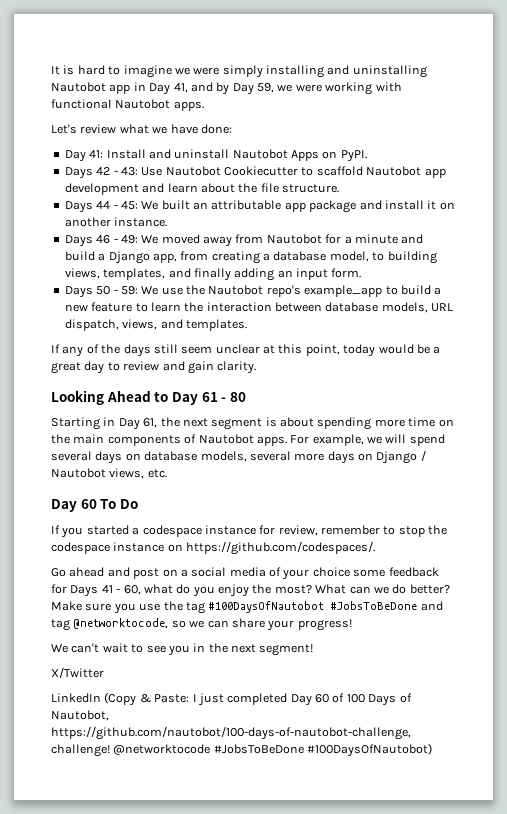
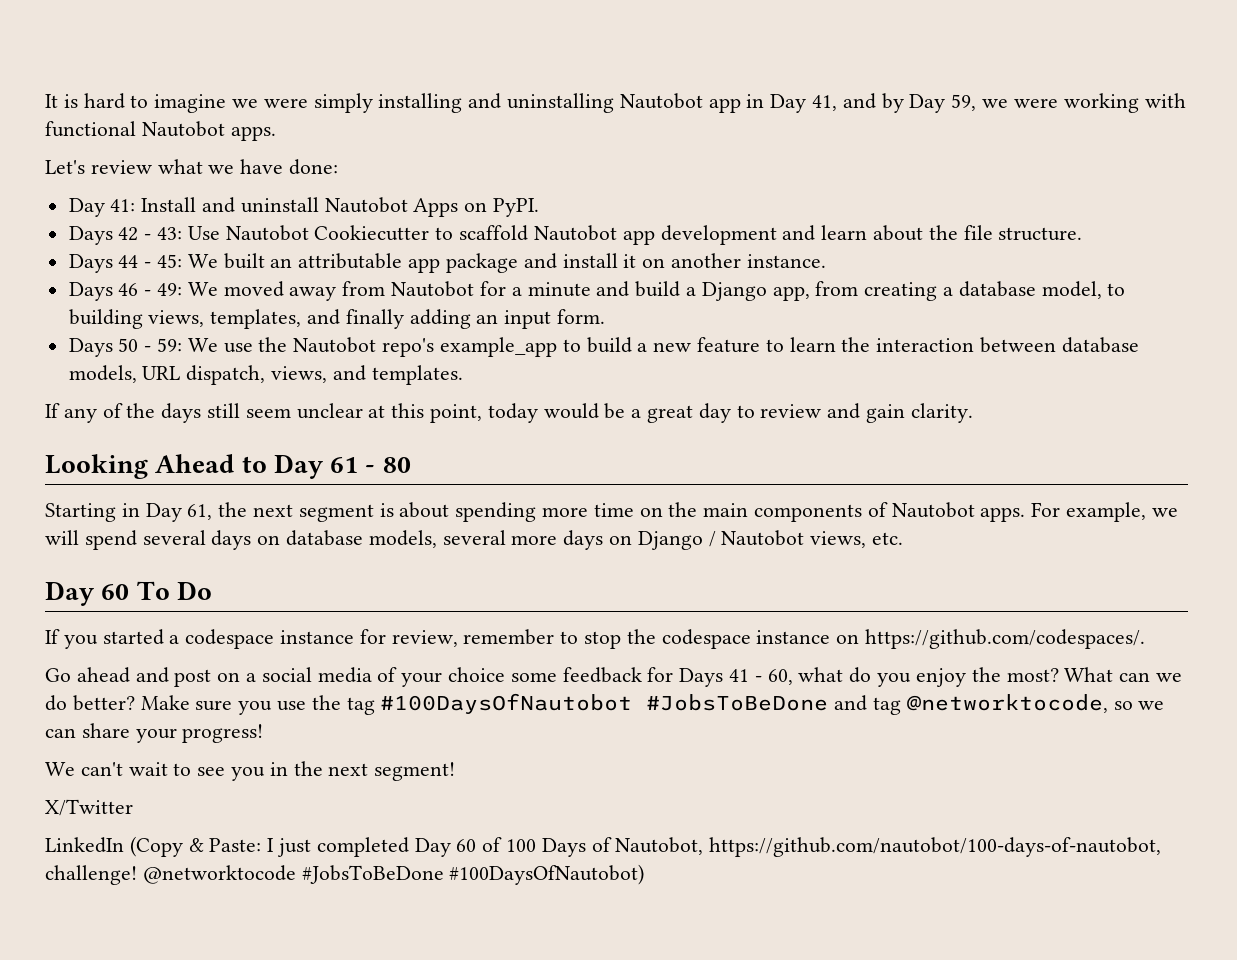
[51,726,411,740] https://github.com/nautobot/100-days-of-nautobot-challenge, -> [709,837,1162,857] https://github.com/nautobot/100-days-of-nautobot,

